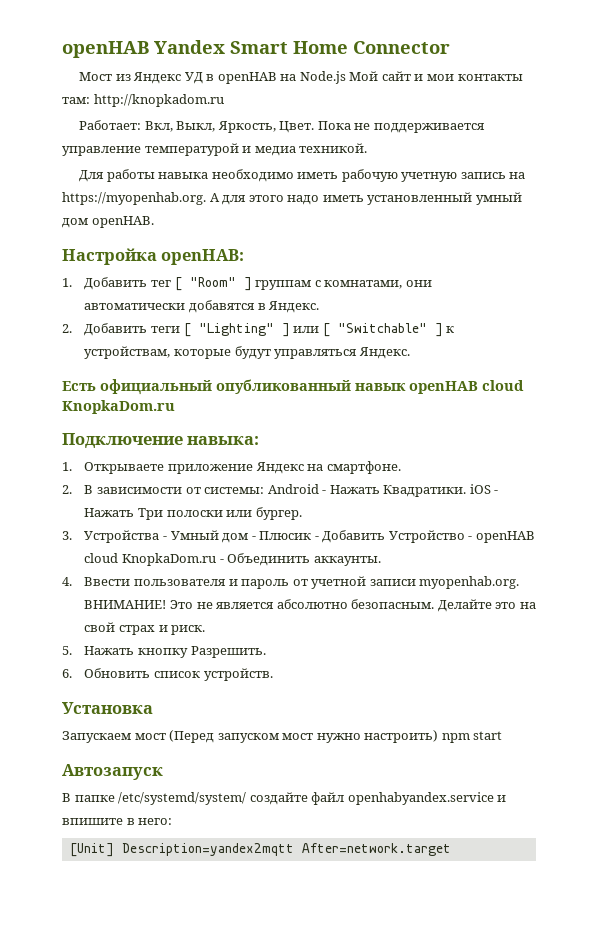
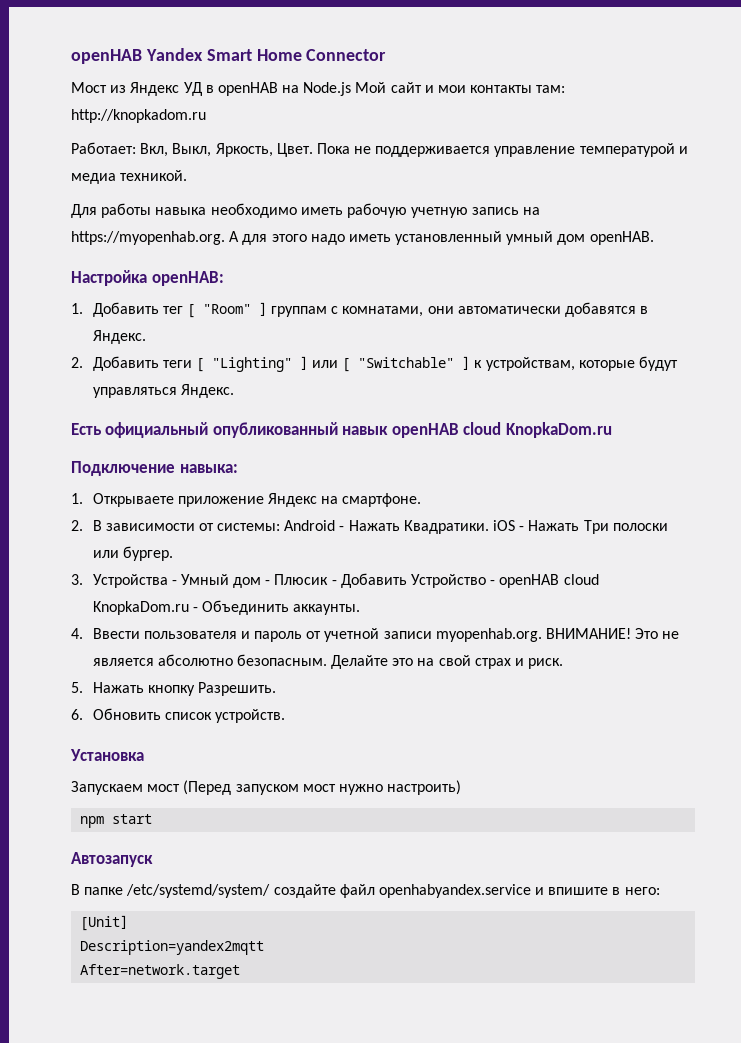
(439, 736) none -> (462, 787) //
(114, 850) none -> (129, 923) //
(294, 849) none -> (265, 947) //

